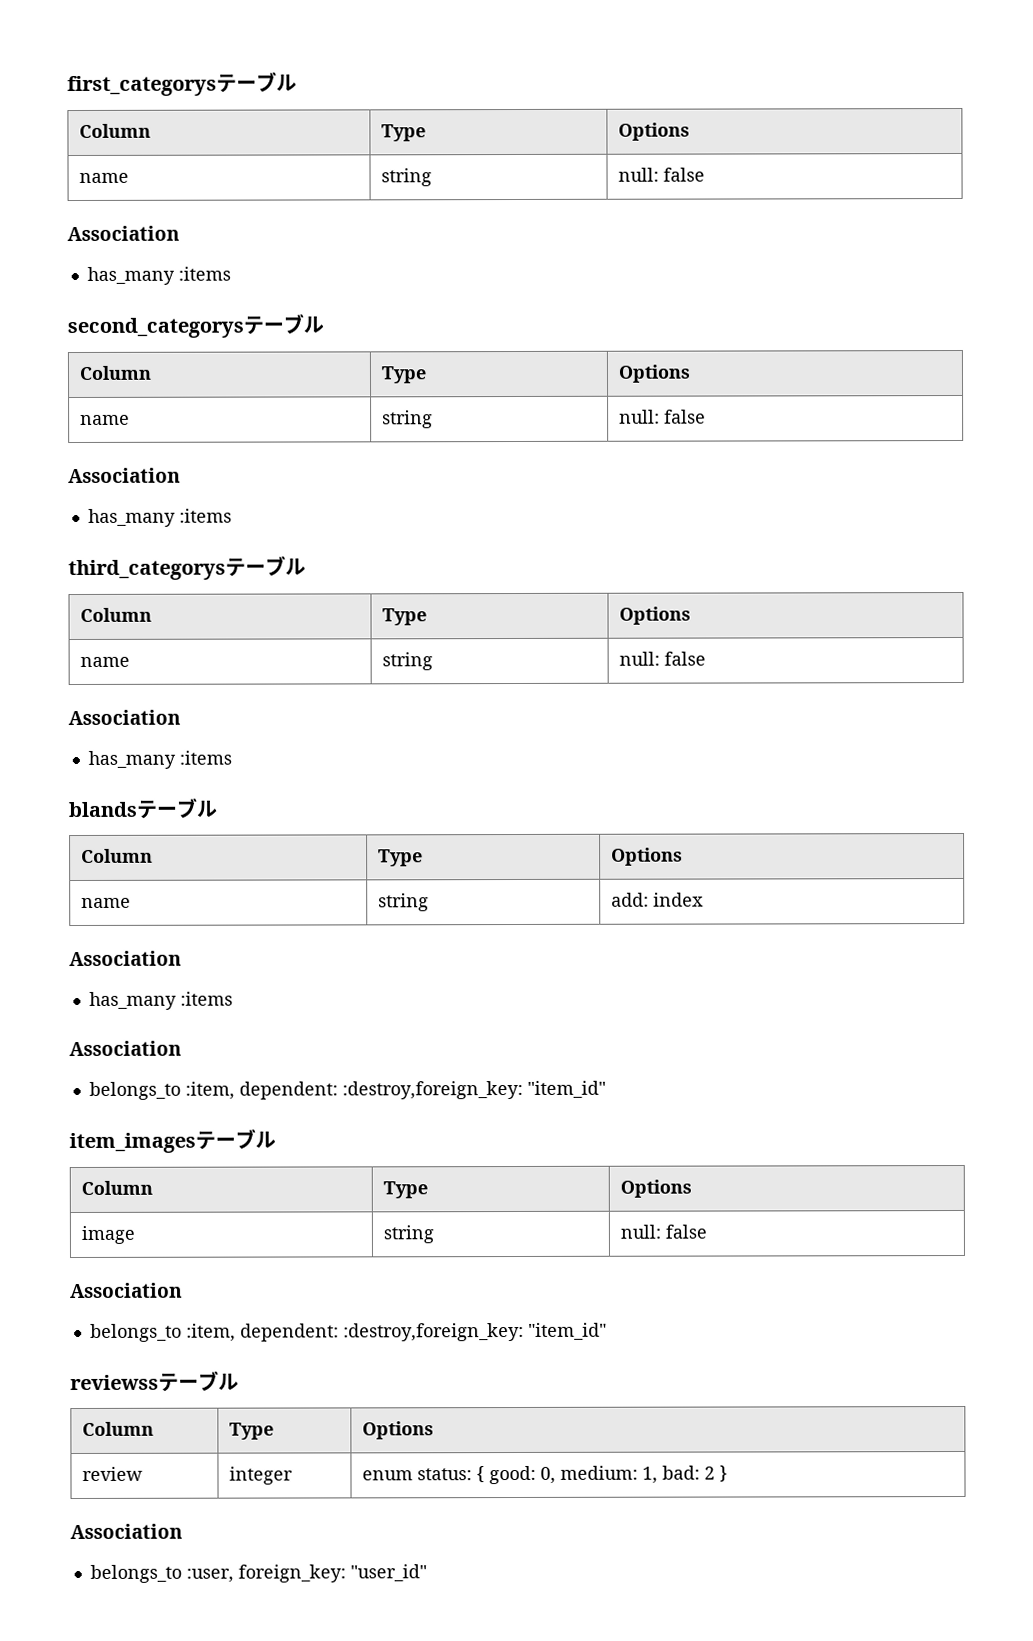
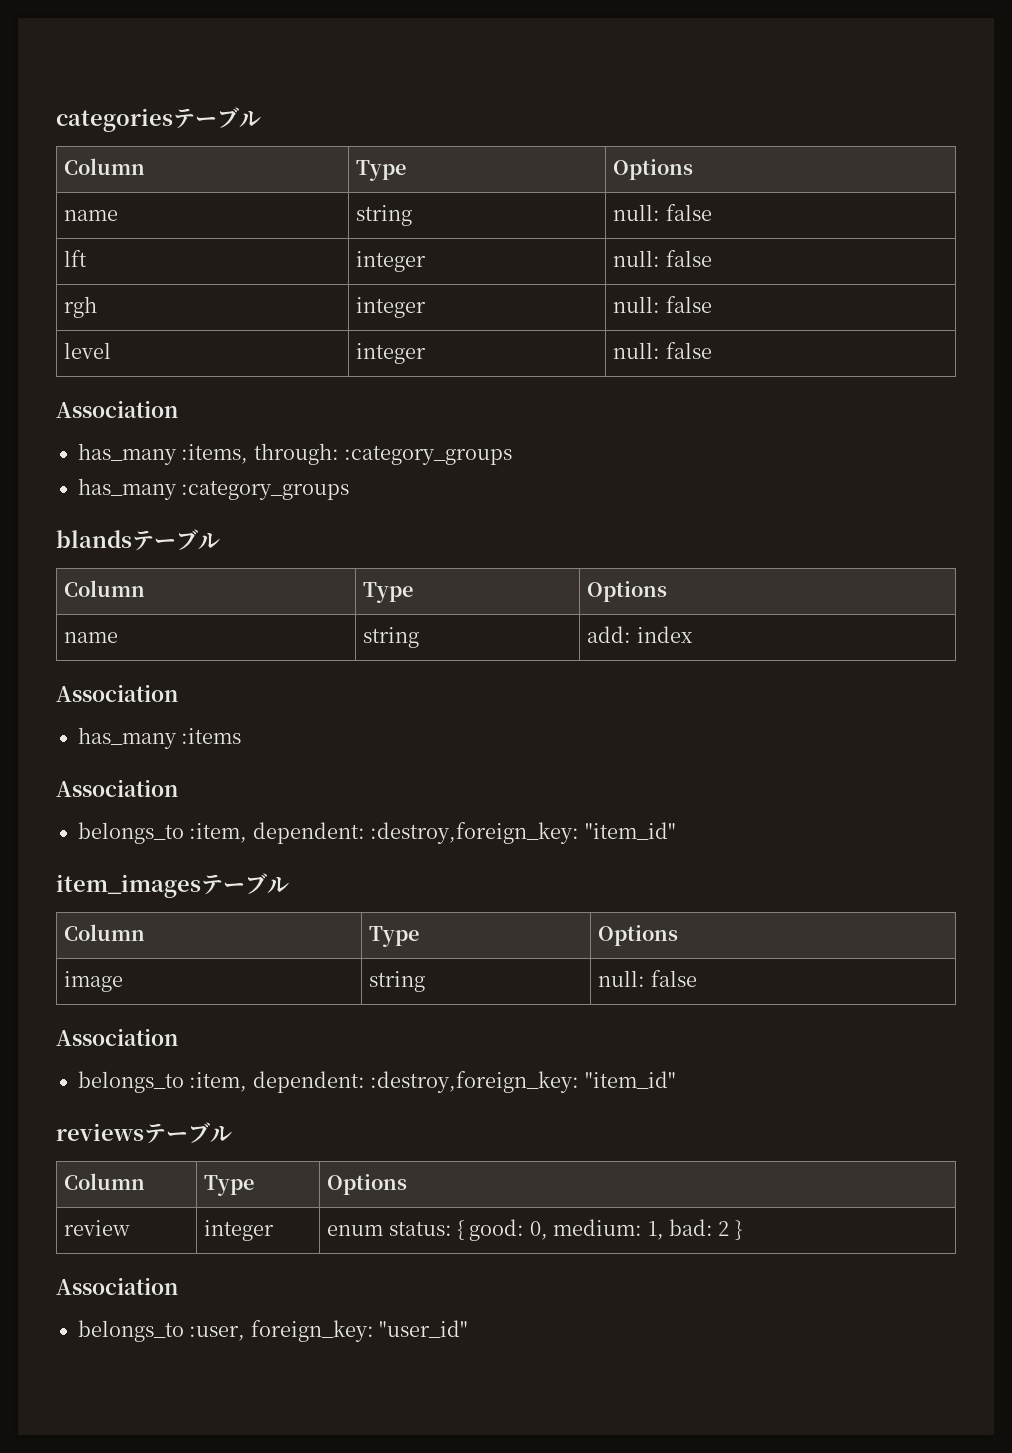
[67,71,297,97] [79,123,152,138] [381,124,427,142] [618,122,691,141] [79,172,130,183] [381,168,433,187] [618,167,706,182] [67,225,180,242] [86,266,231,285] [67,313,324,339] [79,365,152,380] [381,366,428,384] [618,364,692,383] [80,414,131,425] [382,410,434,429] [619,409,707,424] [68,467,181,484] [87,508,232,527] [68,555,306,581] [80,607,153,622] [382,608,428,626] [619,606,692,625] [80,656,131,667] [382,652,434,671] [619,651,707,666] [68,709,181,726] [87,750,232,769] first_categorysテーブル // Column | Type | Options // name | string | null: false // Association // has_many :items // second_categorysテーブル // Column | Type | Options // name | string | null: false // Association // has_many :items // third_categorysテーブル // Column | Type | Options // name | string | null: false // Association // has_many :items -> [56,107,261,132] [64,158,146,175] [356,160,407,181] [613,159,694,180] [64,209,119,221] [356,205,413,226] [613,204,712,221] [64,250,88,267] [356,251,427,272] [613,250,712,267] [64,296,98,318] [356,297,427,318] [613,296,712,313] [64,342,112,359] [356,343,427,364] [613,342,712,359] [56,400,178,418] [78,443,513,465] [78,478,350,500] categoriesテーブル // Column | Type | Options // name | string | null: false // lft | integer | null: false // rgh | integer | null: false // level | integer | null: false // Association // has_many :items, through: :category_groups // has_many :category_groups
[70,1374,159,1391] reviewss -> [56,1123,144,1141] reviews

